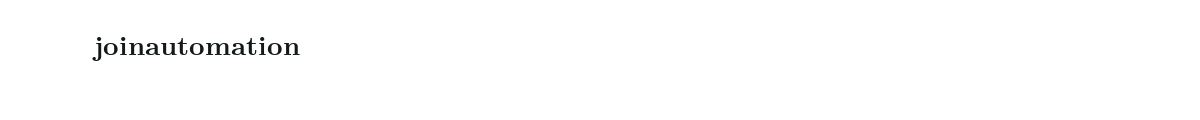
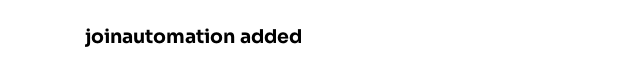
(300, 49) none -> [240,29,303,44] added

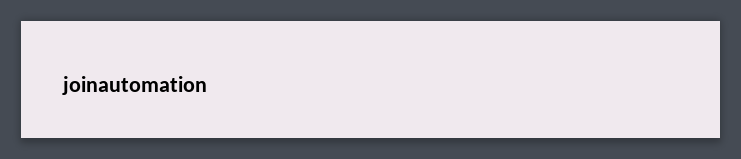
[240,29,303,44] added -> (207, 85) none

